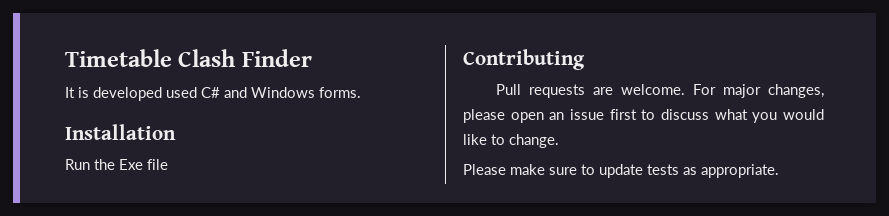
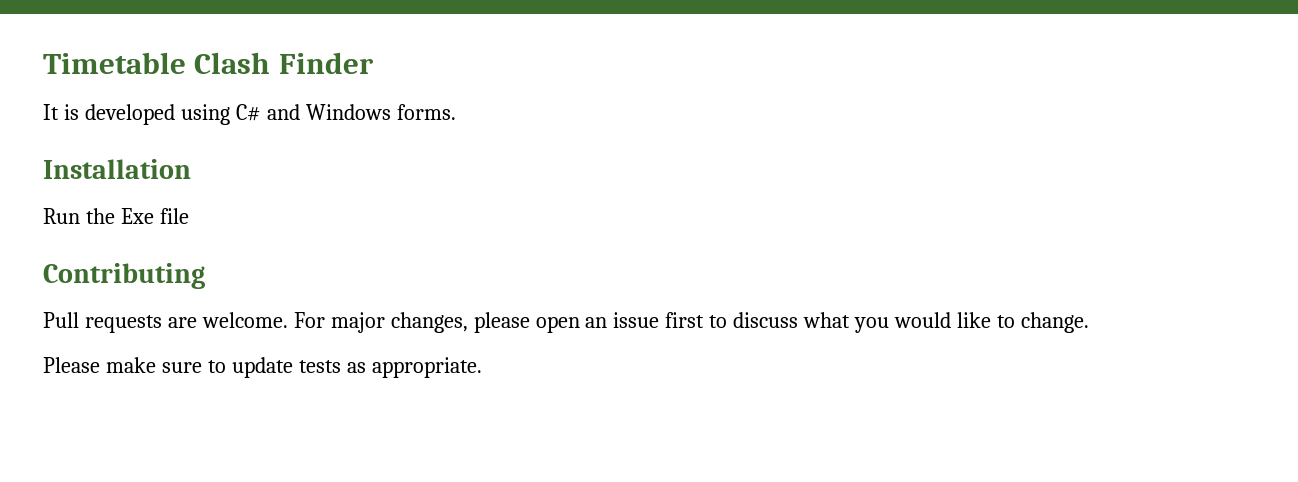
[166,87,197,98] used -> [180,104,230,125] using

